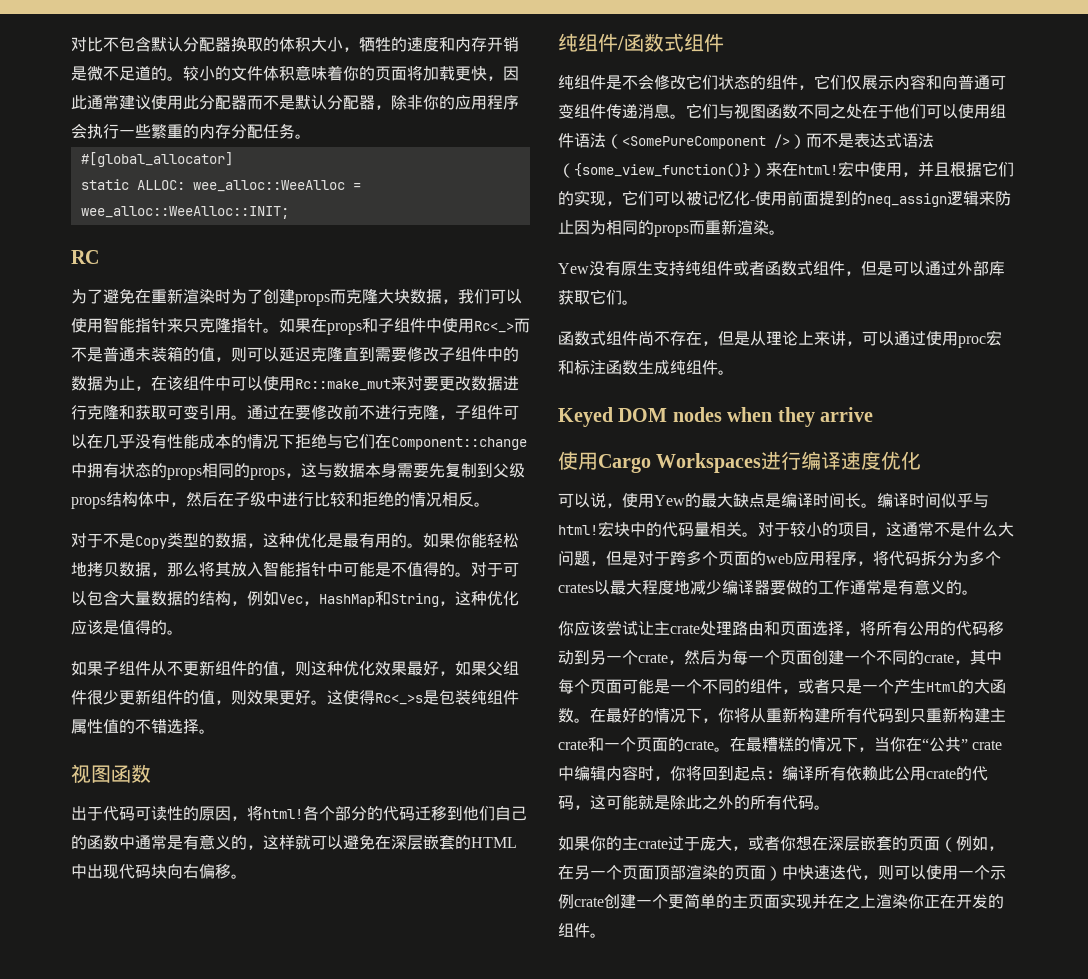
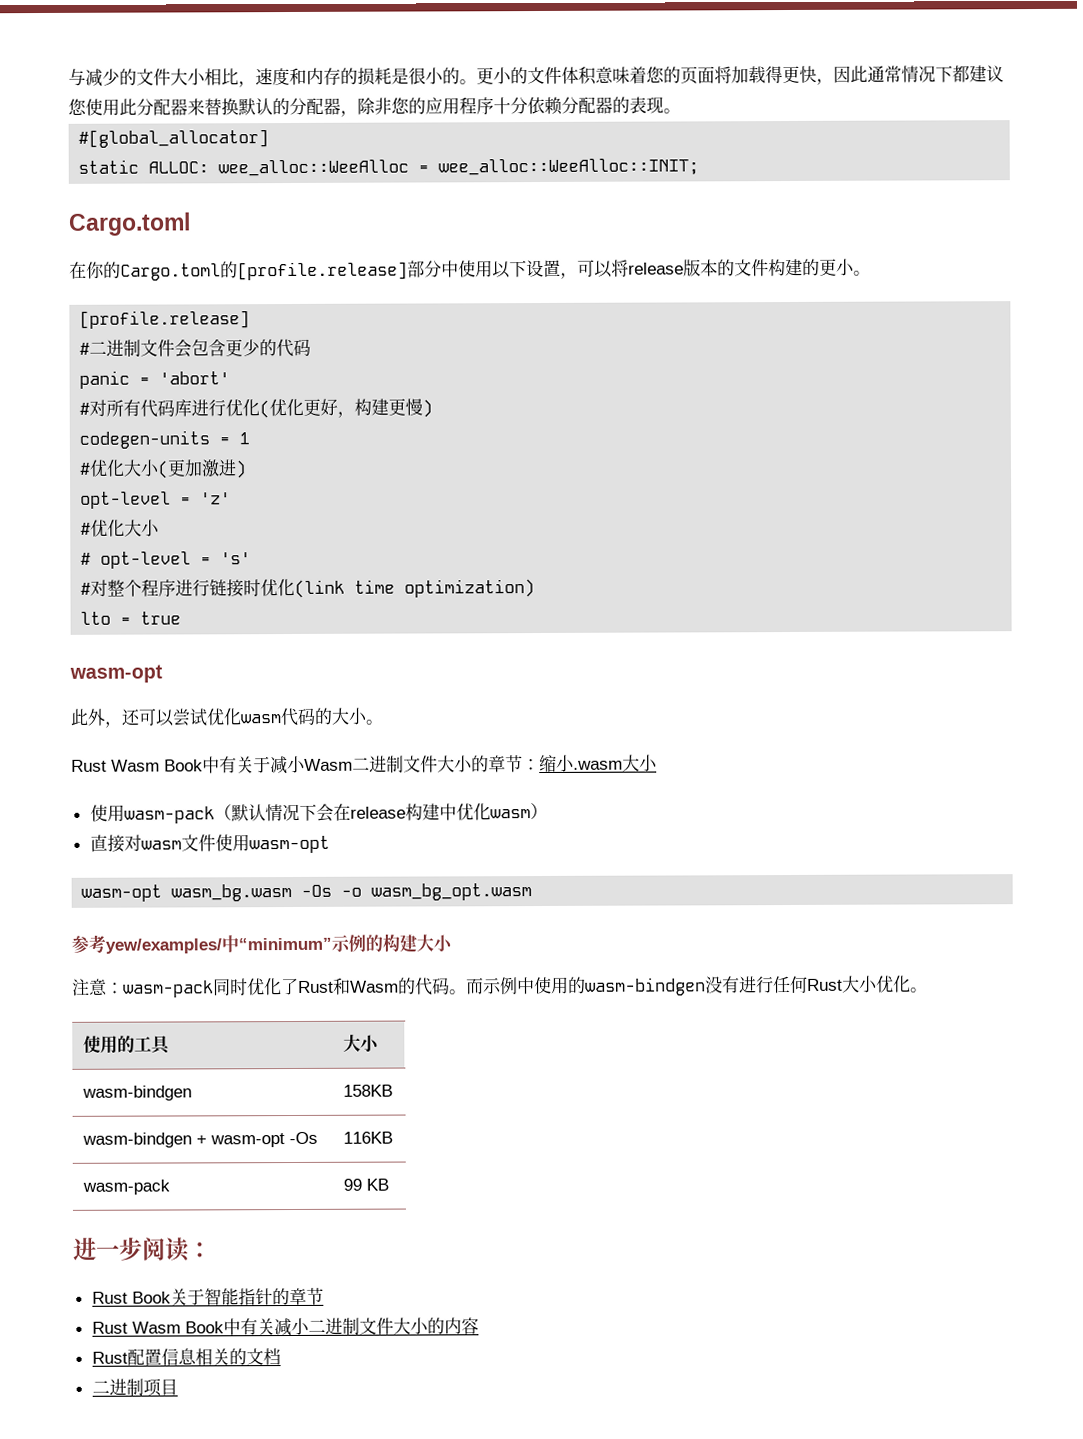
[71,36,519,52] [71,66,199,81] 对比不包含默认分配器换取的体积大小，牺牲的速度和内存开销是微不足道的。较 -> [68,67,494,88] 与减少的文件大小相比，速度和内存的损耗是很小的。更
[343,66,359,81] 你 -> [646,66,665,83] 您
(455, 73) none -> [765,66,783,84] 得
[119,95,327,110] 建议使用此分配器而不是默认 -> [901,65,1004,83] [68,98,290,116] 情况下都建议您使用此分配器来替换默认的
[423,95,439,110] 你 -> [391,97,410,114] 您
[71,123,295,139] 会执行一些繁重的内存分配任务 -> [493,96,664,115] 十分依赖分配器的表现
[71,250,99,264] [71,288,522,306] [71,317,530,335] [71,346,519,362] [71,376,519,391] [71,404,519,420] [71,433,527,450] [71,462,525,480] [71,492,490,509] [71,532,519,549] [71,561,519,577] [71,590,519,607] [71,620,183,635] [71,660,519,676] [71,689,519,705] [71,719,215,734] [71,764,151,784] [71,805,527,821] [71,834,517,850] [71,864,247,879] [558,33,724,52] [558,74,1006,90] [558,103,1006,119] [558,133,934,149] [558,161,1014,178] [558,190,1011,207] [558,219,785,237] [558,261,1005,276] [558,289,638,305] [558,330,1002,348] [558,360,734,375] [558,407,873,427] [558,451,922,473] [558,492,989,508] [558,521,1014,537] [558,550,1001,566] [558,579,978,595] [558,620,1004,636] [558,650,1002,665] [558,679,1006,694] [558,707,1006,723] [558,737,1003,752] [558,765,988,781] [558,795,830,810] [558,836,1004,852] [558,865,1006,881] [558,893,1004,909] [558,923,606,938] RC // 为了避免在重新渲染时为了创建props而克隆大块数据，我们可以使用智能指针来只克隆指针。如果在props和子组件中使用Rc<_>而不是普通未装箱的值，则可以延迟克隆直到需要修改子组件中的数据为止，在该组件中可以使用Rc::make_mut来对要更改数据进行克隆和获取可变引用。通过在要修改前不进行克隆，子组件可以在几乎没有性能成本的情况下拒绝与它们在Component::change中拥有状态的props相同的props，这与数据本身需要先复制到父级props结构体中，然后在子级中进行比较和拒绝的情况相反。 // 对于不是Copy类型的数据，这种优化是最有用的。如果你能轻松地拷贝数据，那么将其放入智能指针中可能是不值得的。对于可以包含大量数据的结构，例如Vec，HashMap和String，这种优化应该是值得的。 // 如果子组件从不更新组件的值，则这种优化效果最好，如果父组件很少更新组件的值，则效果更好。这使得Rc<_>s是包装纯组件属性值的不错选择。 // 视图函数 // 出于代码可读性的原因，将html!各个部分的代码迁移到他们自己的函数中通常是有意义的，这样就可以避免在深层嵌套的HTML中出现代码块向右偏移。 // 纯组件/函数式组件 // 纯组件是不会修改它们状态的组件，它们仅展示内容和向普通可变组件传递消息。它们与视图函数不同之处在于他们可以使用组件语法（<SomePureComponent />）而不是表达式语法（{some_view_function()}）来在html!宏中使用，并且根据它们的实现，它们可以被记忆化-使用前面提到的neq_assign逻辑来防止因为相同的props而重新渲染。 // Yew没有原生支持纯组件或者函数式组件，但是可以通过外部库获取它们。 // 函数式组件尚不存在，但是从理论上来讲，可以通过使用proc宏和标注函数生成纯组件。 // Keyed DOM nodes when they arrive // 使用Cargo Workspaces进行编译速度优化 // 可以说，使用Yew的最大缺点是编译时间长。编译时间似乎与html!宏块中的代码量相关。对于较小的项目，这通常不是什么大问题，但是对于跨多个页面的web应用程序，将代码拆分为多个crates以最大程度地减少编译器要做的工作通常是有意义的。 // 你应该尝试让主crate处理路由和页面选择，将所有公用的代码移动到另一个crate，然后为每一个页面创建一个不同的crate，其中每个页面可能是一个不同的组件，或者只是一个产生Html的大函数。在最好的情况下，你将从重新构建所有代码到只重新构建主crate和一个页面的crate。在最糟糕的情况下，当你在“公共” crate中编辑内容时，你将回到起点：编译所有依赖此公用crate的代码，这可能就是除此之外的所有代码。 // 如果你的主crate过于庞大，或者你想在深层嵌套的页面（例如，在另一个页面顶部渲染的页面）中快速迭代，则可以使用一个示例crate创建一个更简单的主页面实现并在之上渲染你正在开发的组件。 -> [68,212,191,236] [69,258,871,281] [79,310,251,329] [79,338,312,358] [79,370,231,389] [79,398,434,419] [79,430,251,449] [79,459,248,479] [80,491,232,509] [80,519,161,537] [80,551,252,569] [80,578,536,598] [80,611,182,625] [69,664,163,683] [70,707,384,728] [71,754,658,775] [89,802,548,824] [89,834,330,854] [81,883,533,902] [71,933,453,954] [72,975,928,998] [83,1035,172,1055] [343,1034,381,1052] [82,1085,193,1101] [343,1084,394,1097] [82,1131,319,1148] [343,1131,394,1144] [82,1179,171,1195] [343,1178,390,1191] [73,1237,212,1262] [91,1287,324,1306] [91,1317,479,1337] [91,1348,281,1366] [91,1378,178,1397] Cargo.toml // 在你的Cargo.toml的[profile.release]部分中使用以下设置，可以将release版本的文件构建的更小。 // [profile.release] // #二进制文件会包含更少的代码 // panic = 'abort' // #对所有代码库进行优化(优化更好，构建更慢) // codegen-units = 1 // #优化大小(更加激进) // opt-level = 'z' // #优化大小 // # opt-level = 's' // #对整个程序进行链接时优化(link time optimization) // lto = true // wasm-opt // 此外，还可以尝试优化wasm代码的大小。 // Rust Wasm Book中有关于减小Wasm二进制文件大小的章节：缩小.wasm大小 // 使用wasm-pack（默认情况下会在release构建中优化wasm） // 直接对wasm文件使用wasm-opt // wasm-opt wasm_bg.wasm -Os -o wasm_bg_opt.wasm // 参考yew/examples/中“minimum”示例的构建大小 // 注意：wasm-pack同时优化了Rust和Wasm的代码。而示例中使用的wasm-bindgen没有进行任何Rust大小优化。 // 使用的工具 | 大小 // wasm-bindgen | 158KB // wasm-bindgen + wasm-opt -Os | 116KB // wasm-pack | 99 KB // 进一步阅读： // Rust Book关于智能指针的章节 // Rust Wasm Book中有关减小二进制文件大小的内容 // Rust配置信息相关的文档 // 二进制项目

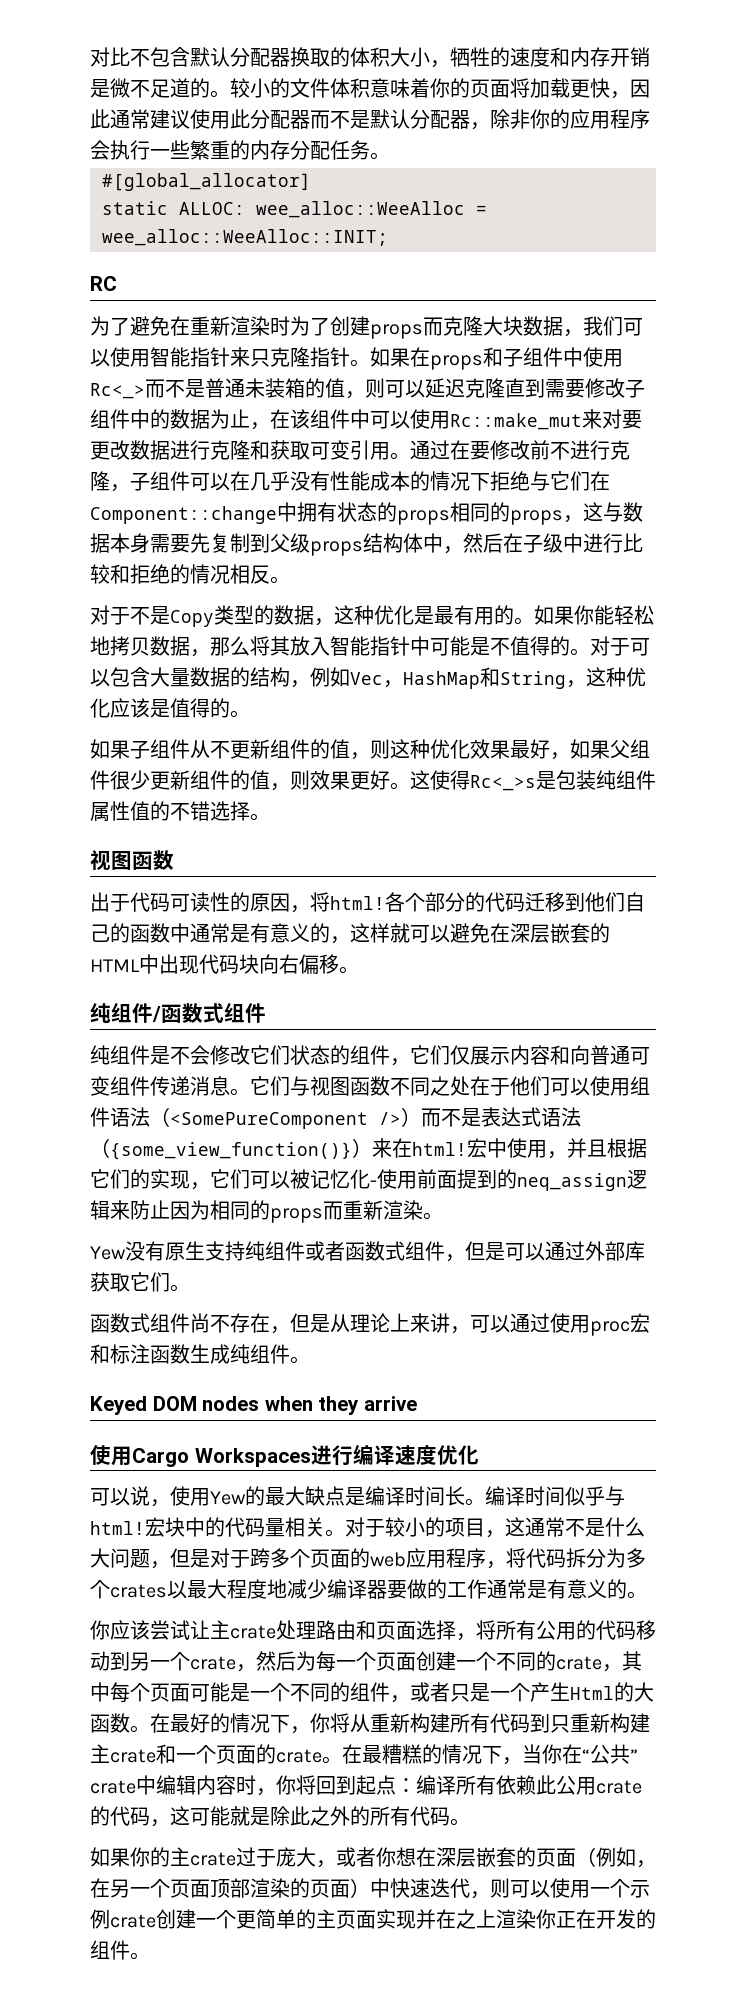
[68,67,494,88] 与减少的文件大小相比，速度和内存的损耗是很小的。更 -> [90,47,650,68] [90,78,250,98] 对比不包含默认分配器换取的体积大小，牺牲的速度和内存开销是微不足道的。较
[646,66,665,83] 您 -> [430,78,450,98] 你
[765,66,783,84] 得 -> (570, 88) none
[901,65,1004,83] [68,98,290,116] 情况下都建议您使用此分配器来替换默认的 -> [150,109,410,129] 建议使用此分配器而不是默认
[391,97,410,114] 您 -> [530,109,550,129] 你
[493,96,664,115] 十分依赖分配器的表现 -> [90,140,370,160] 会执行一些繁重的内存分配任务
[68,212,191,236] [69,258,871,281] [79,310,251,329] [79,338,312,358] [79,370,231,389] [79,398,434,419] [79,430,251,449] [79,459,248,479] [80,491,232,509] [80,519,161,537] [80,551,252,569] [80,578,536,598] [80,611,182,625] [69,664,163,683] [70,707,384,728] [71,754,658,775] [89,802,548,824] [89,834,330,854] [81,883,533,902] [71,933,453,954] [72,975,928,998] [83,1035,172,1055] [343,1034,381,1052] [82,1085,193,1101] [343,1084,394,1097] [82,1131,319,1148] [343,1131,394,1144] [82,1179,171,1195] [343,1178,390,1191] [73,1237,212,1262] [91,1287,324,1306] [91,1317,479,1337] [91,1348,281,1366] [91,1378,178,1397] Cargo.toml // 在你的Cargo.toml的[profile.release]部分中使用以下设置，可以将release版本的文件构建的更小。 // [profile.release] // #二进制文件会包含更少的代码 // panic = 'abort' // #对所有代码库进行优化(优化更好，构建更慢) // codegen-units = 1 // #优化大小(更加激进) // opt-level = 'z' // #优化大小 // # opt-level = 's' // #对整个程序进行链接时优化(link time optimization) // lto = true // wasm-opt // 此外，还可以尝试优化wasm代码的大小。 // Rust Wasm Book中有关于减小Wasm二进制文件大小的章节：缩小.wasm大小 // 使用wasm-pack（默认情况下会在release构建中优化wasm） // 直接对wasm文件使用wasm-opt // wasm-opt wasm_bg.wasm -Os -o wasm_bg_opt.wasm // 参考yew/examples/中“minimum”示例的构建大小 // 注意：wasm-pack同时优化了Rust和Wasm的代码。而示例中使用的wasm-bindgen没有进行任何Rust大小优化。 // 使用的工具 | 大小 // wasm-bindgen | 158KB // wasm-bindgen + wasm-opt -Os | 116KB // wasm-pack | 99 KB // 进一步阅读： // Rust Book关于智能指针的章节 // Rust Wasm Book中有关减小二进制文件大小的内容 // Rust配置信息相关的文档 // 二进制项目 -> [90,276,117,291] [90,316,643,339] [90,347,623,370] [90,378,645,399] [90,409,642,430] [90,440,630,460] [90,471,610,492] [90,502,643,525] [90,533,643,556] [90,564,290,584] [90,605,654,627] [90,636,650,657] [90,667,646,689] [90,698,250,718] [90,739,650,760] [90,770,656,791] [90,801,270,822] [90,850,174,871] [90,892,645,913] [90,923,610,944] [90,954,359,975] [90,1003,266,1023] [90,1045,650,1066] [90,1076,650,1096] [90,1107,581,1129] [90,1138,647,1160] [90,1169,647,1191] [90,1200,443,1223] [90,1241,645,1262] [90,1272,190,1292] [90,1313,650,1336] [90,1344,310,1364] [90,1396,417,1415] [90,1444,479,1467] [90,1486,625,1507] [90,1517,645,1538] [90,1548,646,1569] [90,1579,647,1599] [90,1620,656,1641] [90,1651,642,1672] [90,1682,654,1703] [90,1713,650,1734] [90,1744,638,1765] [90,1775,642,1796] [90,1806,470,1827] [90,1847,656,1868] [90,1878,650,1899] [90,1909,656,1929] [90,1940,150,1960] RC // 为了避免在重新渲染时为了创建props而克隆大块数据，我们可以使用智能指针来只克隆指针。如果在props和子组件中使用Rc<_>而不是普通未装箱的值，则可以延迟克隆直到需要修改子组件中的数据为止，在该组件中可以使用Rc::make_mut来对要更改数据进行克隆和获取可变引用。通过在要修改前不进行克隆，子组件可以在几乎没有性能成本的情况下拒绝与它们在Component::change中拥有状态的props相同的props，这与数据本身需要先复制到父级props结构体中，然后在子级中进行比较和拒绝的情况相反。 // 对于不是Copy类型的数据，这种优化是最有用的。如果你能轻松地拷贝数据，那么将其放入智能指针中可能是不值得的。对于可以包含大量数据的结构，例如Vec，HashMap和String，这种优化应该是值得的。 // 如果子组件从不更新组件的值，则这种优化效果最好，如果父组件很少更新组件的值，则效果更好。这使得Rc<_>s是包装纯组件属性值的不错选择。 // 视图函数 // 出于代码可读性的原因，将html!各个部分的代码迁移到他们自己的函数中通常是有意义的，这样就可以避免在深层嵌套的HTML中出现代码块向右偏移。 // 纯组件/函数式组件 // 纯组件是不会修改它们状态的组件，它们仅展示内容和向普通可变组件传递消息。它们与视图函数不同之处在于他们可以使用组件语法（<SomePureComponent />）而不是表达式语法（{some_view_function()}）来在html!宏中使用，并且根据它们的实现，它们可以被记忆化-使用前面提到的neq_assign逻辑来防止因为相同的props而重新渲染。 // Yew没有原生支持纯组件或者函数式组件，但是可以通过外部库获取它们。 // 函数式组件尚不存在，但是从理论上来讲，可以通过使用proc宏和标注函数生成纯组件。 // Keyed DOM nodes when they arrive // 使用Cargo Workspaces进行编译速度优化 // 可以说，使用Yew的最大缺点是编译时间长。编译时间似乎与html!宏块中的代码量相关。对于较小的项目，这通常不是什么大问题，但是对于跨多个页面的web应用程序，将代码拆分为多个crates以最大程度地减少编译器要做的工作通常是有意义的。 // 你应该尝试让主crate处理路由和页面选择，将所有公用的代码移动到另一个crate，然后为每一个页面创建一个不同的crate，其中每个页面可能是一个不同的组件，或者只是一个产生Html的大函数。在最好的情况下，你将从重新构建所有代码到只重新构建主crate和一个页面的crate。在最糟糕的情况下，当你在“公共” crate中编辑内容时，你将回到起点：编译所有依赖此公用crate的代码，这可能就是除此之外的所有代码。 // 如果你的主crate过于庞大，或者你想在深层嵌套的页面（例如，在另一个页面顶部渲染的页面）中快速迭代，则可以使用一个示例crate创建一个更简单的主页面实现并在之上渲染你正在开发的组件。

